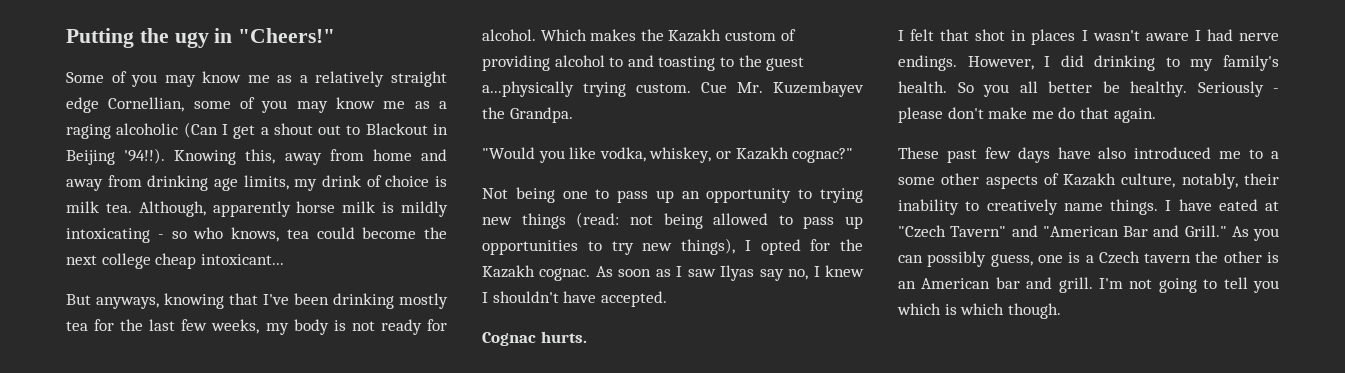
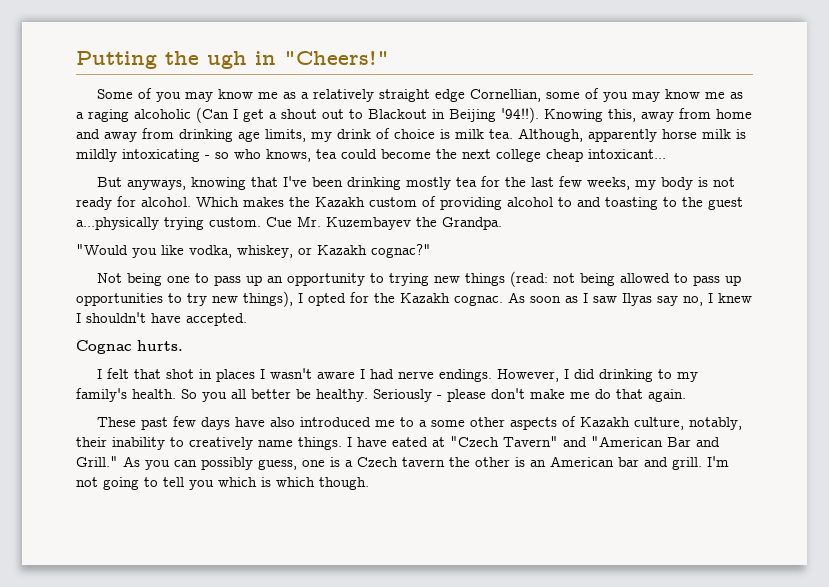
[174,32,209,48] ugy -> [207,51,247,69] ugh

